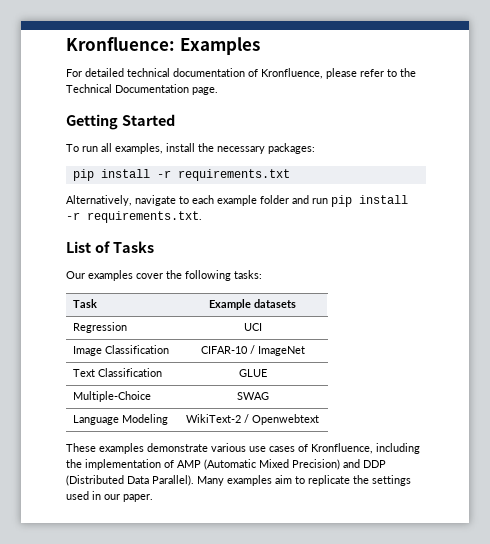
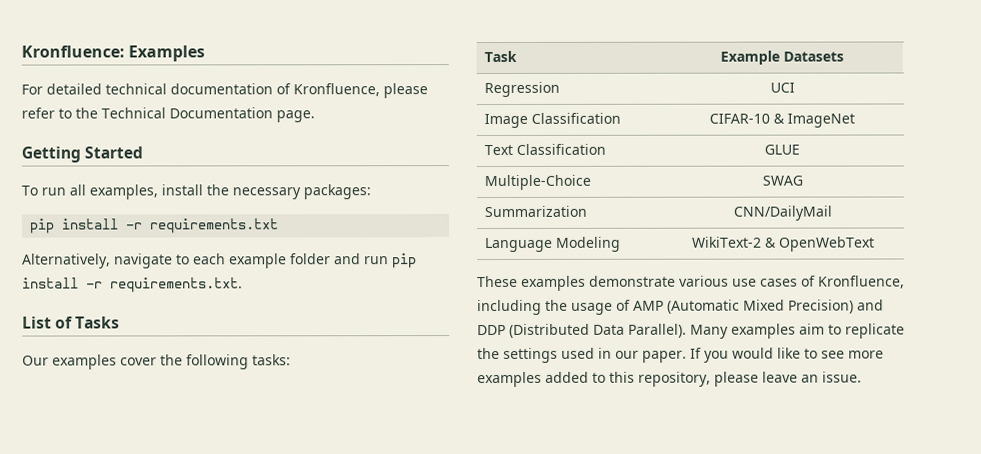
[254,299,296,308] datasets -> [783,51,844,62] Datasets
[249,345,255,354] / -> [773,113,785,124] &
(269, 396) none -> [484,205,588,218] [732,205,832,221] // Summarization | CNN/DailyMail
[244,414,319,425] / Openwebtext -> [764,236,875,252] & OpenWebText
[85,459,161,470] implementation -> [571,302,613,315] usage
(153, 498) none -> [690,347,884,363] [477,371,862,388] If you would like to see more examples added to this repository, please leave an issue.

